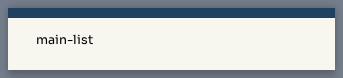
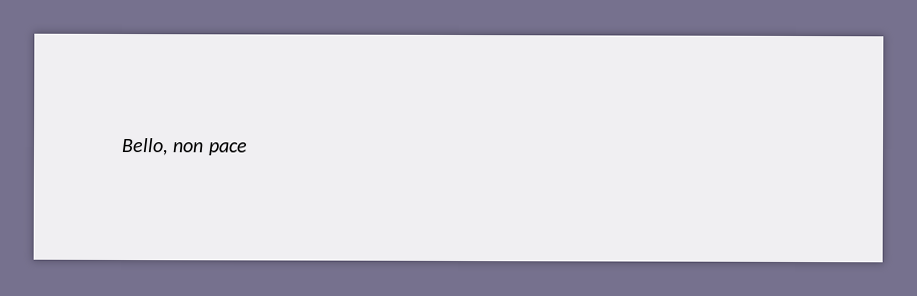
[36,34,93,45] main-list -> [121,138,248,156] Bello, non pace

